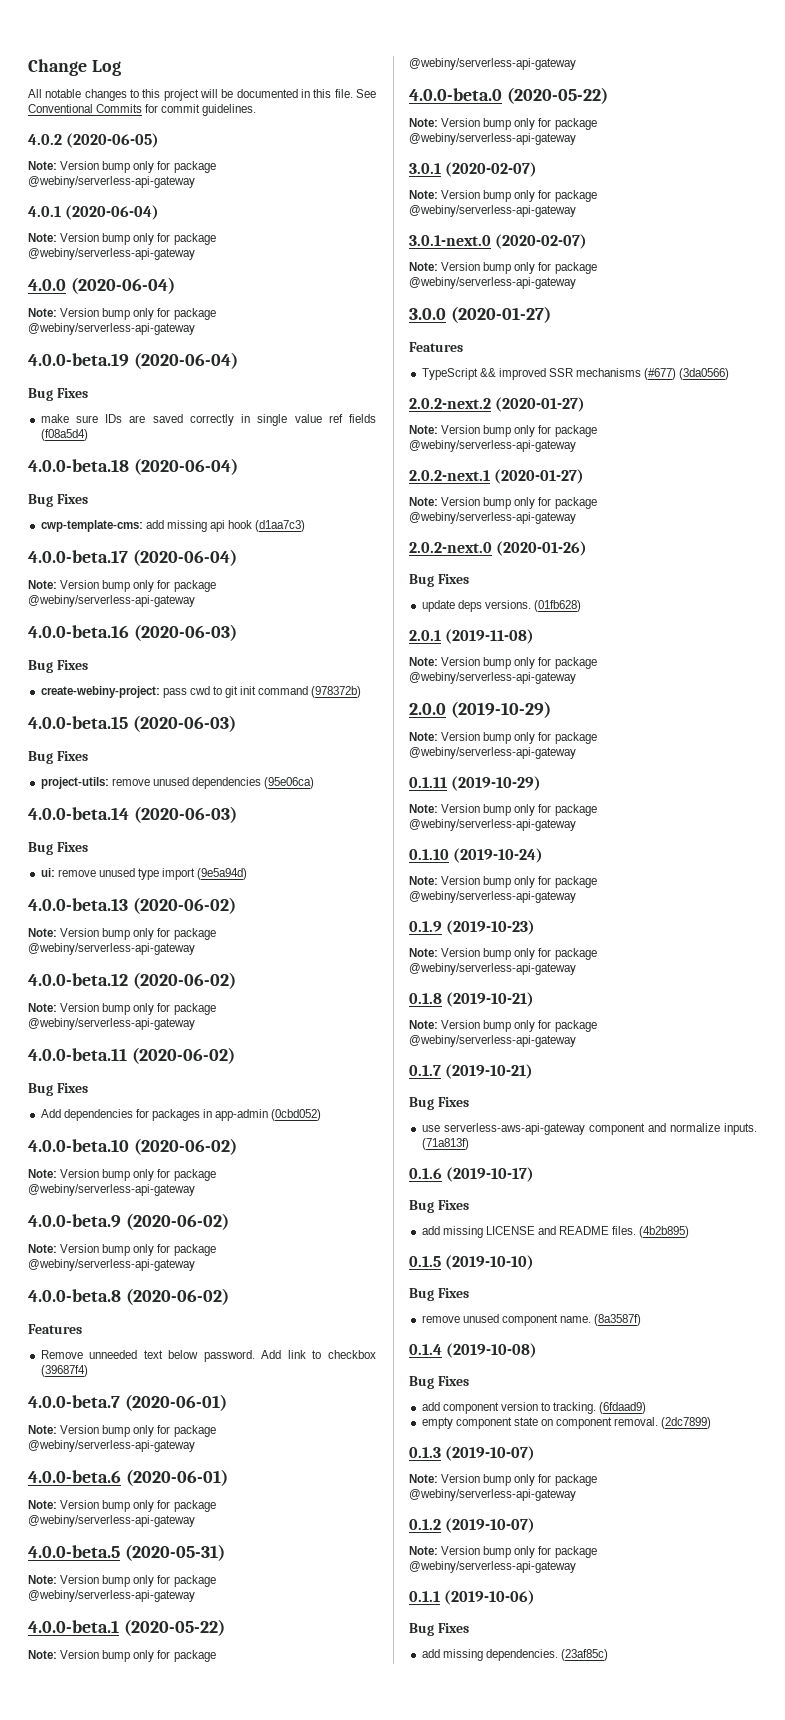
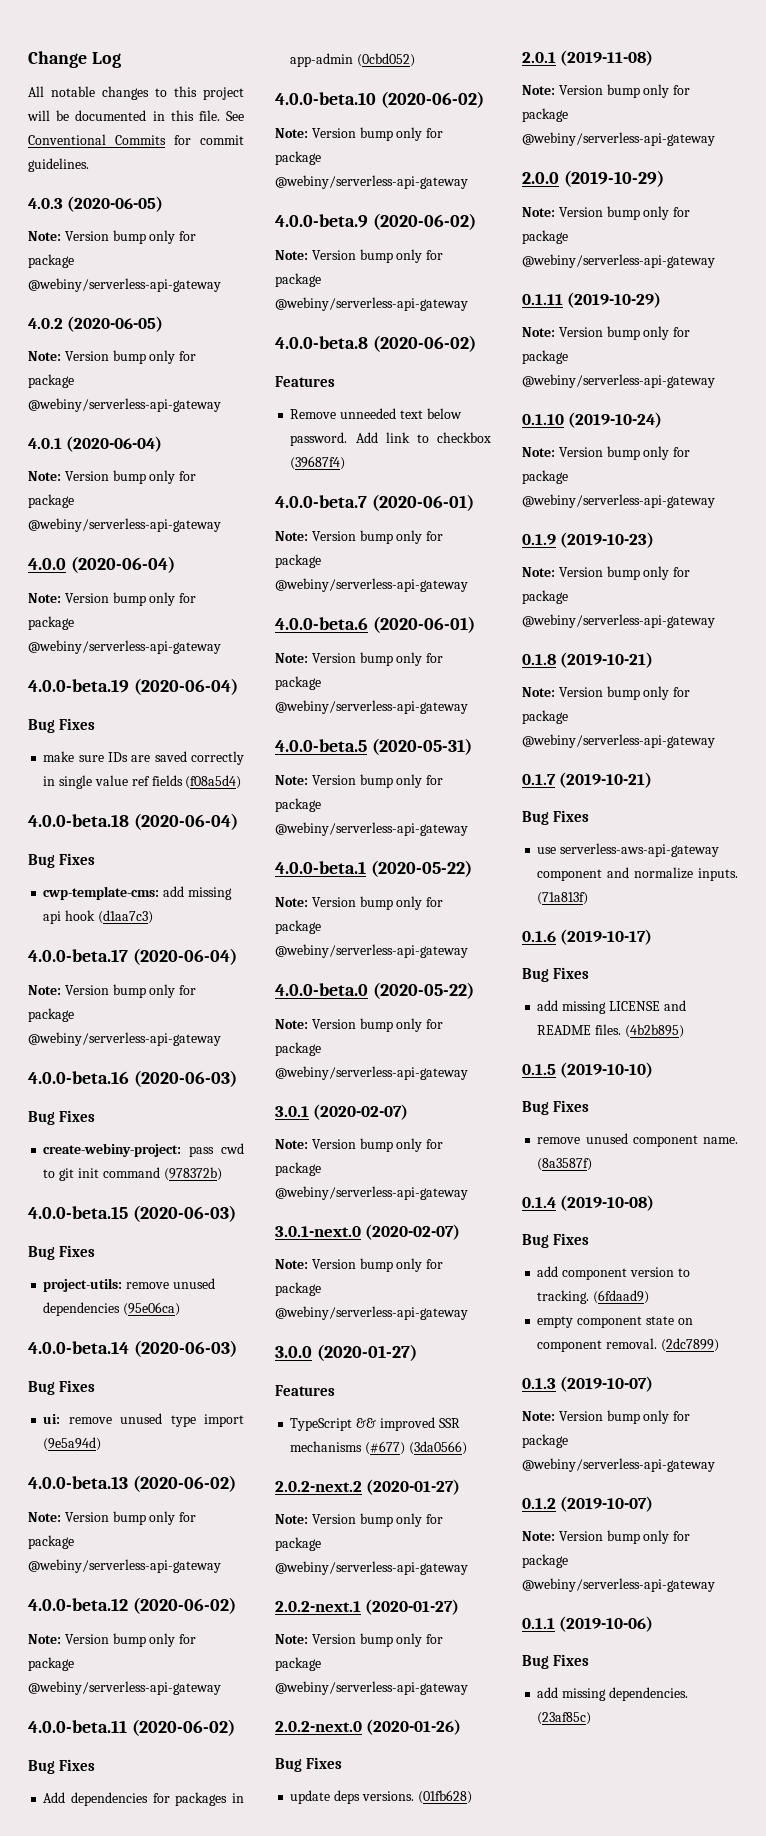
(257, 110) none -> [28,196,164,212] [28,230,197,244] [28,254,74,268] [28,278,221,292] // 4.0.3 (2020-06-05) // Note: Version bump only for package @webiny/serverless-api-gateway

